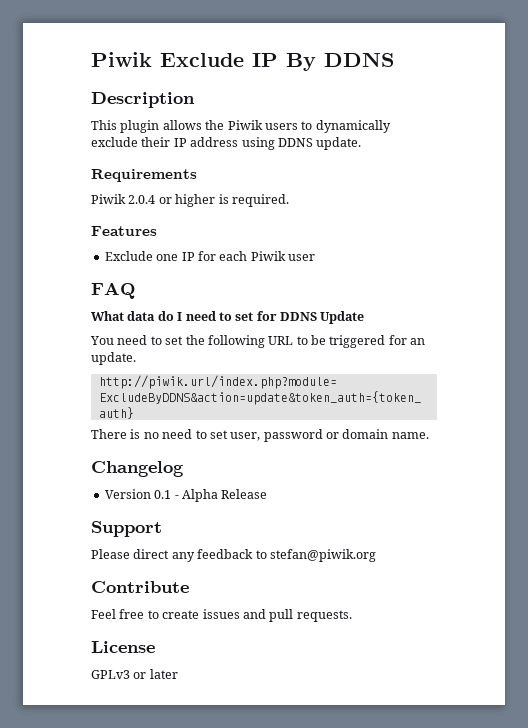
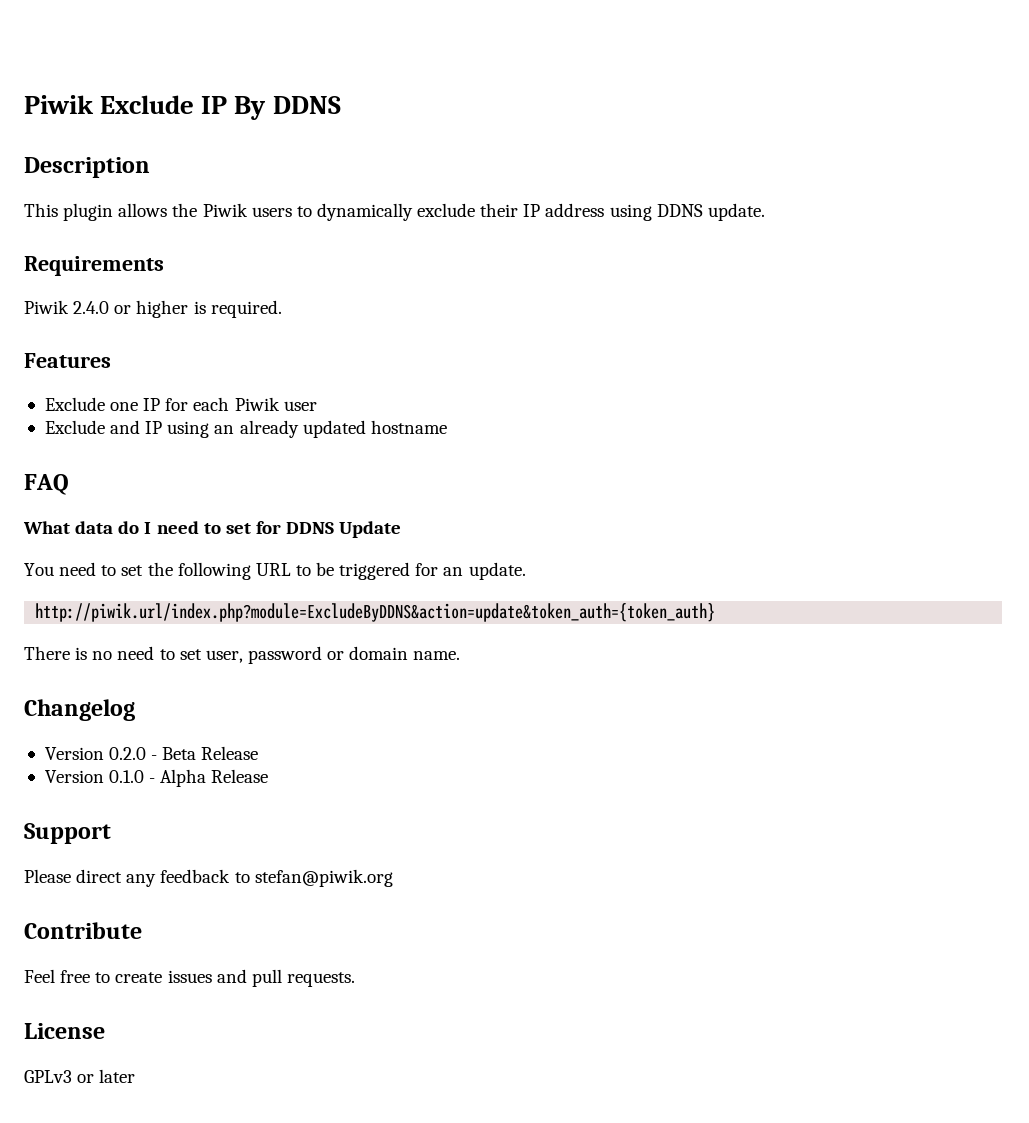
[128,195,156,204] 2.0.4 -> [73,301,110,314] 2.4.0
(315, 257) none -> [44,420,447,438] // Exclude and IP using an already updated hostname
[154,490,172,499] 0.1 -> [109,746,259,760] [44,770,145,783] 0.2.0 - Beta Release // Version 0.1.0

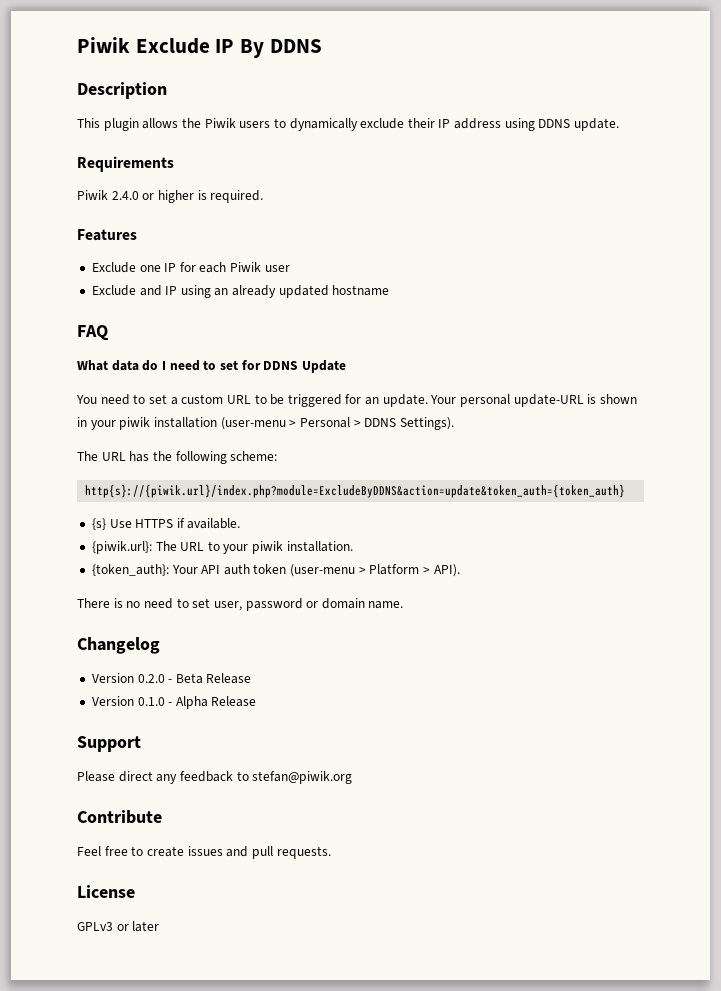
[147,562,251,580] the following -> [170,394,224,405] a custom
[35,603,716,622] // http://piwik.url/index.php?module=ExcludeByDDNS&action=update&token_auth={token_auth} -> [430,394,637,407] [77,417,454,430] [77,451,278,464] [85,484,626,498] [91,518,241,530] [91,541,353,554] [91,564,460,577] Your personal update-URL is shown in your piwik installation (user-menu > Personal > DDNS Settings). // The URL has the following scheme: // http{s}://{piwik.url}/index.php?module=ExcludeByDDNS&action=update&token_auth={token_auth} // {s} Use HTTPS if available. // {piwik.url}: The URL to your piwik installation. // {token_auth}: Your API auth token (user-menu > Platform > API).

